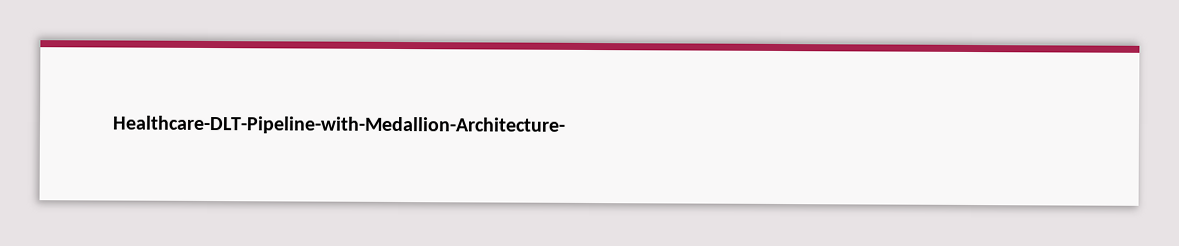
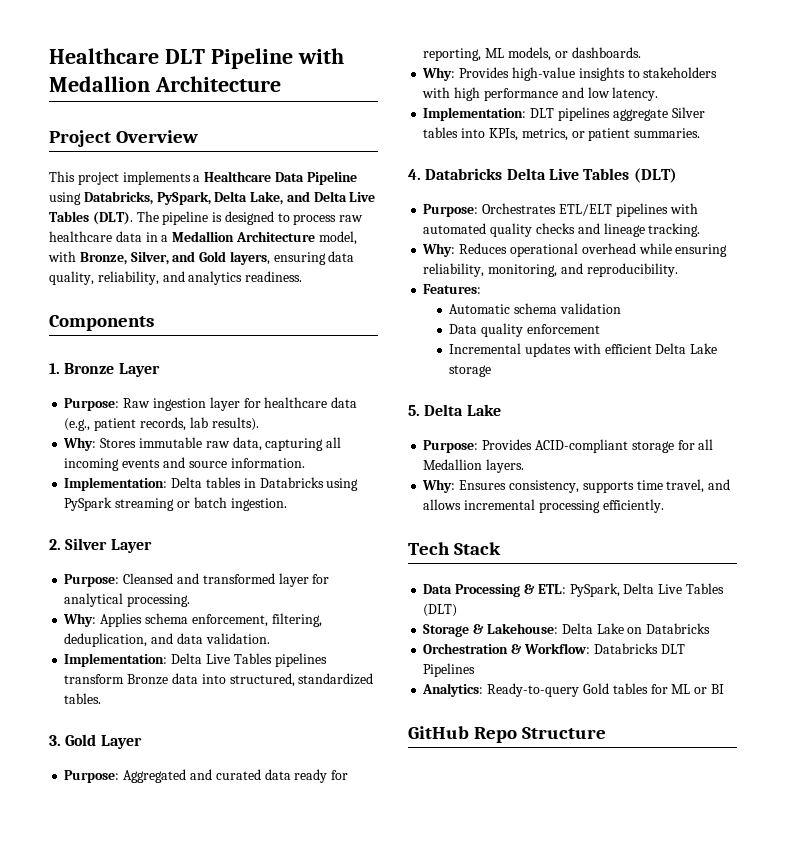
[112,115,566,135] Healthcare-DLT-Pipeline-with-Medallion-Architecture- -> [49,48,344,69] [49,76,281,92] [49,130,199,147] [49,171,357,185] [49,191,376,205] [49,211,364,225] [49,231,357,245] [48,251,355,265] [49,271,303,285] [49,315,154,331] [49,363,160,377] [64,397,358,411] [64,417,259,431] [63,437,342,451] [64,457,305,471] [64,477,359,491] [64,497,287,511] [49,538,152,553] [64,573,330,587] [64,593,191,607] [63,613,322,627] [64,633,270,647] [64,653,327,667] [64,673,374,687] [64,693,102,704] [49,734,142,749] [64,769,349,783] [423,47,641,61] [422,67,718,81] [422,87,659,101] [423,107,705,121] [423,127,701,141] [408,168,677,183] [423,203,698,217] [423,223,701,237] [422,243,728,257] [423,263,678,277] [423,284,482,294] [449,303,621,314] [449,323,600,337] [449,343,718,357] [449,365,492,377] [408,404,501,416] [423,439,714,453] [423,459,525,473] [422,479,731,493] [423,499,664,513] [408,542,502,555] [423,583,724,597] [423,604,458,617] [423,623,711,637] [423,643,685,654] [423,663,476,677] [422,683,724,697] [408,726,607,743] Healthcare DLT Pipeline with Medallion Architecture // Project Overview // This project implements a Healthcare Data Pipeline using Databricks, PySpark, Delta Lake, and Delta Live Tables (DLT). The pipeline is designed to process raw healthcare data in a Medallion Architecture model, with Bronze, Silver, and Gold layers, ensuring data quality, reliability, and analytics readiness. // Components // 1. Bronze Layer // Purpose: Raw ingestion layer for healthcare data (e.g., patient records, lab results). // Why: Stores immutable raw data, capturing all incoming events and source information. // Implementation: Delta tables in Databricks using PySpark streaming or batch ingestion. // 2. Silver Layer // Purpose: Cleansed and transformed layer for analytical processing. // Why: Applies schema enforcement, filtering, deduplication, and data validation. // Implementation: Delta Live Tables pipelines transform Bronze data into structured, standardized tables. // 3. Gold Layer // Purpose: Aggregated and curated data ready for reporting, ML models, or dashboards. // Why: Provides high-value insights to stakeholders with high performance and low latency. // Implementation: DLT pipelines aggregate Silver tables into KPIs, metrics, or patient summaries. // 4. Databricks Delta Live Tables (DLT) // Purpose: Orchestrates ETL/ELT pipelines with automated quality checks and lineage tracking. // Why: Reduces operational overhead while ensuring reliability, monitoring, and reproducibility. // Features: // Automatic schema validation // Data quality enforcement // Incremental updates with efficient Delta Lake storage // 5. Delta Lake // Purpose: Provides ACID-compliant storage for all Medallion layers. // Why: Ensures consistency, supports time travel, and allows incremental processing efficiently. // Tech Stack // Data Processing & ETL: PySpark, Delta Live Tables (DLT) // Storage & Lakehouse: Delta Lake on Databricks // Orchestration & Workflow: Databricks DLT Pipelines // Analytics: Ready-to-query Gold tables for ML or BI // GitHub Repo Structure

